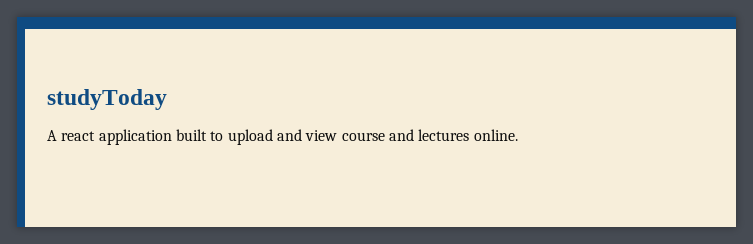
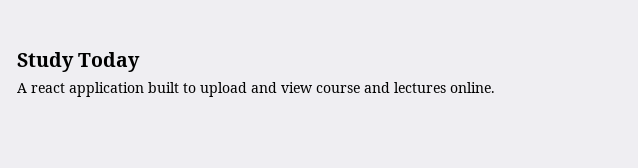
[47,89,167,110] studyToday -> [17,52,141,72] Study Today

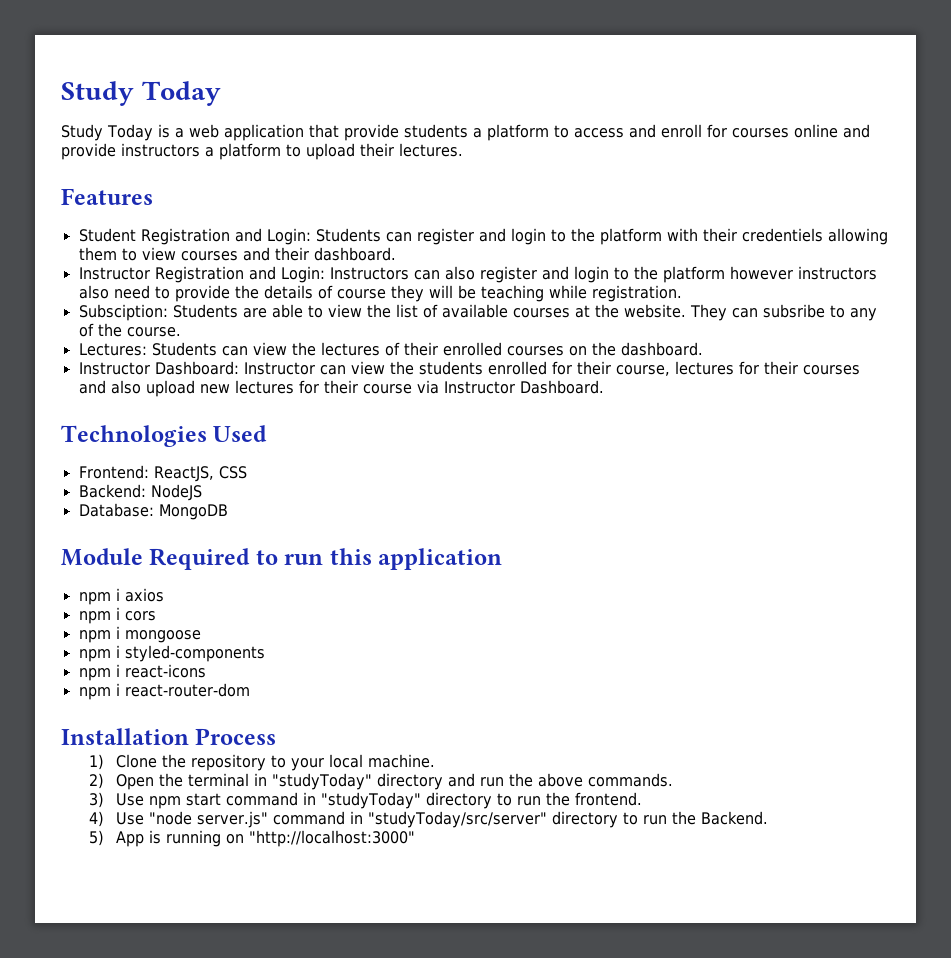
[17,82,495,97] A react application built to upload and view course and lectures online. -> [61,124,870,141] [61,143,463,160] [61,188,153,205] [78,228,888,245] [78,247,396,261] [78,266,877,283] [78,285,682,302] [78,304,877,321] [78,323,181,337] [78,342,703,356] [78,361,860,376] [78,380,604,397] [61,425,268,447] [78,465,247,482] [78,484,202,501] [78,503,228,520] [61,548,503,570] [78,588,164,605] [78,607,156,624] [78,626,201,643] [78,645,265,662] [78,664,206,681] [78,683,250,700] [61,728,277,745] [88,754,436,771] [88,773,674,790] [88,792,643,809] [88,811,769,828] [88,830,416,847] Study Today is a web application that provide students a platform to access and enroll for courses online and provide instructors a platform to upload their lectures. // Features // Student Registration and Login: Students can register and login to the platform with their credentiels allowing them to view courses and their dashboard. // Instructor Registration and Login: Instructors can also register and login to the platform however instructors also need to provide the details of course they will be teaching while registration. // Subsciption: Students are able to view the list of available courses at the website. They can subsribe to any of the course. // Lectures: Students can view the lectures of their enrolled courses on the dashboard. // Instructor Dashboard: Instructor can view the students enrolled for their course, lectures for their courses and also upload new lectures for their course via Instructor Dashboard. // Technologies Used // Frontend: ReactJS, CSS // Backend: NodeJS // Database: MongoDB // Module Required to run this application // npm i axios // npm i cors // npm i mongoose // npm i styled-components // npm i react-icons // npm i react-router-dom // Installation Process // 1) Clone the repository to your local machine. // 2) Open the terminal in "studyToday" directory and run the above commands. // 3) Use npm start command in "studyToday" directory to run the frontend. // 4) Use "node server.js" command in "studyToday/src/server" directory to run the Backend. // 5) App is running on "http://localhost:3000"

